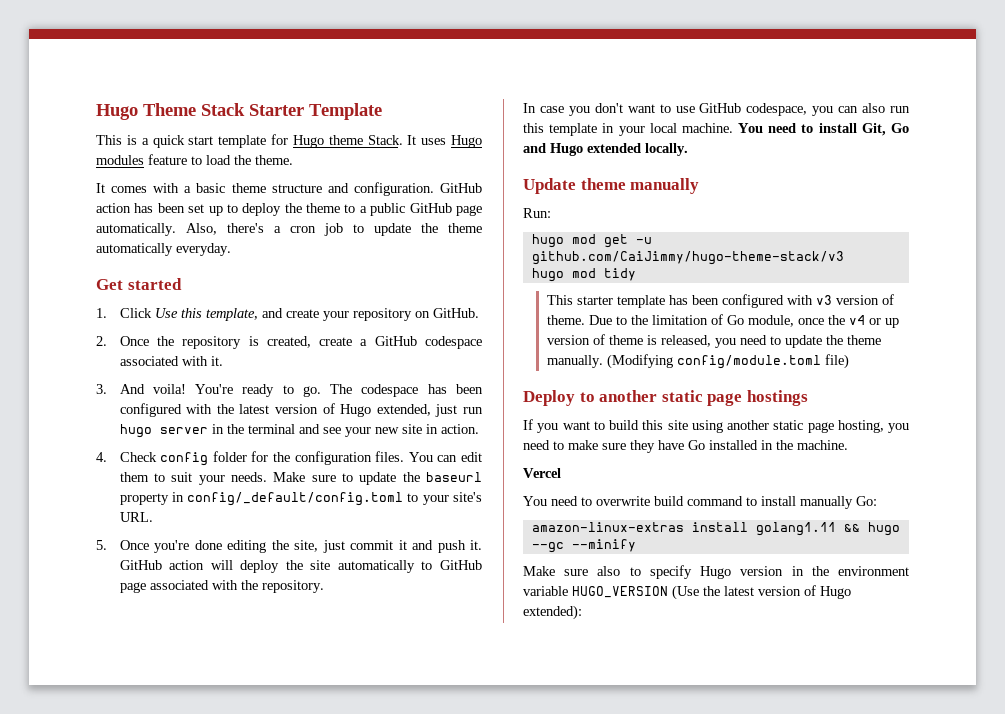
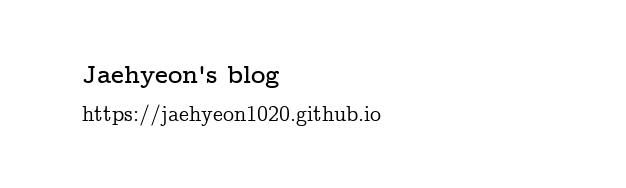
[96,103,382,120] [96,134,482,148] [96,154,293,165] [96,182,482,196] [96,203,482,216] [96,223,482,236] [96,243,231,256] [96,278,182,290] [96,308,479,321] [96,336,482,349] [119,356,223,366] [96,384,484,397] [119,403,483,417] [119,424,479,438] [96,451,482,466] [119,472,483,485] [119,492,483,506] [119,512,153,522] [96,540,482,553] [119,560,482,573] [119,580,324,593] [523,103,910,116] [523,123,909,136] [523,143,688,156] [523,178,700,194] [523,208,551,218] [531,234,652,248] [531,251,844,265] [531,268,636,282] [546,294,894,308] [546,314,899,328] [546,334,881,348] [546,354,849,369] [523,390,808,406] [523,419,909,433] [523,440,848,453] [523,468,561,478] [523,496,877,509] [531,522,900,536] [531,539,636,553] [523,565,909,579] [523,585,851,600] [523,605,582,620] Hugo Theme Stack Starter Template // This is a quick start template for Hugo theme Stack. It uses Hugo modules feature to load the theme. // It comes with a basic theme structure and configuration. GitHub action has been set up to deploy the theme to a public GitHub page automatically. Also, there's a cron job to update the theme automatically everyday. // Get started // 1. Click Use this template, and create your repository on GitHub. // 2. Once the repository is created, create a GitHub codespace associated with it. // 3. And voila! You're ready to go. The codespace has been configured with the latest version of Hugo extended, just run hugo server in the terminal and see your new site in action. // 4. Check config folder for the configuration files. You can edit them to suit your needs. Make sure to update the baseurl property in config/_default/config.toml to your site's URL. // 5. Once you're done editing the site, just commit it and push it. GitHub action will deploy the site automatically to GitHub page associated with the repository. // In case you don't want to use GitHub codespace, you can also run this template in your local machine. You need to install Git, Go and Hugo extended locally. // Update theme manually // Run: // hugo mod get -u github.com/CaiJimmy/hugo-theme-stack/v3 // hugo mod tidy // This starter template has been configured with v3 version of theme. Due to the limitation of Go module, once the v4 or up version of theme is released, you need to update the theme manually. (Modifying config/module.toml file) // Deploy to another static page hostings // If you want to build this site using another static page hosting, you need to make sure they have Go installed in the machine. // Vercel // You need to overwrite build command to install manually Go: // amazon-linux-extras install golang1.11 && hugo --gc --minify // Make sure also to specify Hugo version in the environment variable HUGO_VERSION (Use the latest version of Hugo extended): -> [82,66,279,88] [82,104,381,126] Jaehyeon's blog // https://jaehyeon1020.github.io

